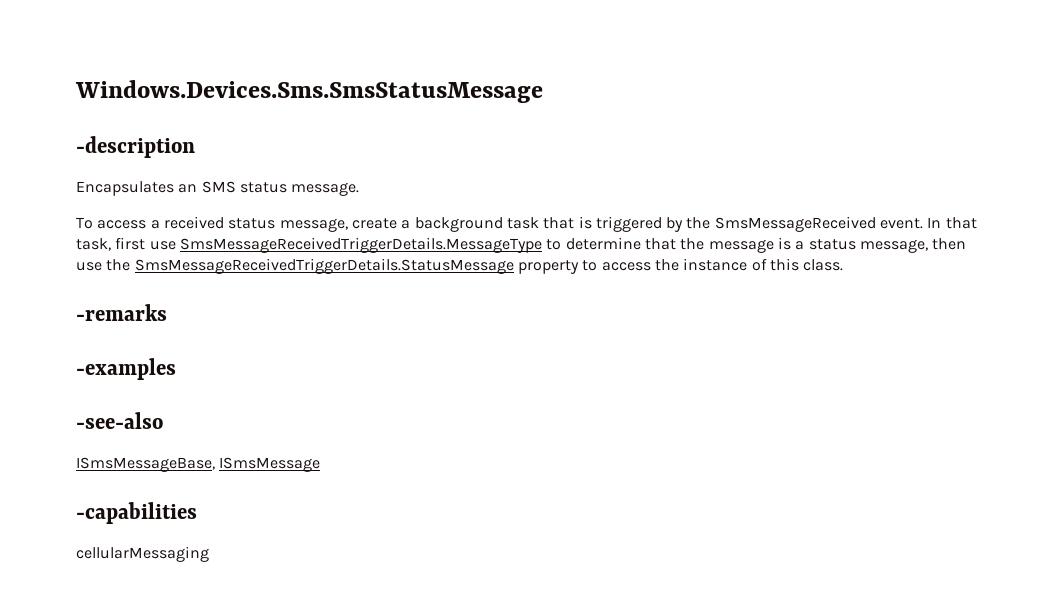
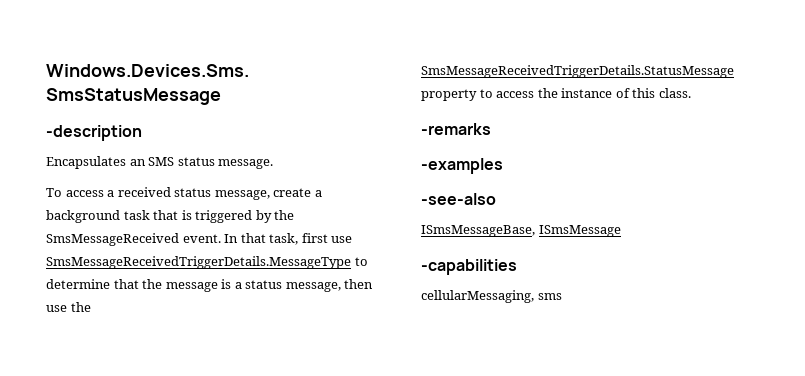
[76,546,209,562] cellularMessaging -> [421,290,562,303] cellularMessaging, sms

